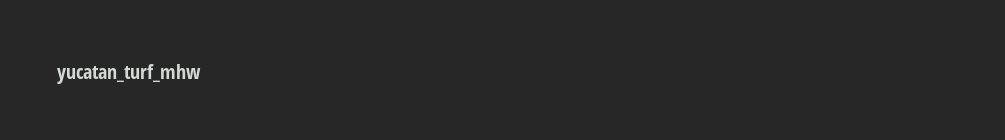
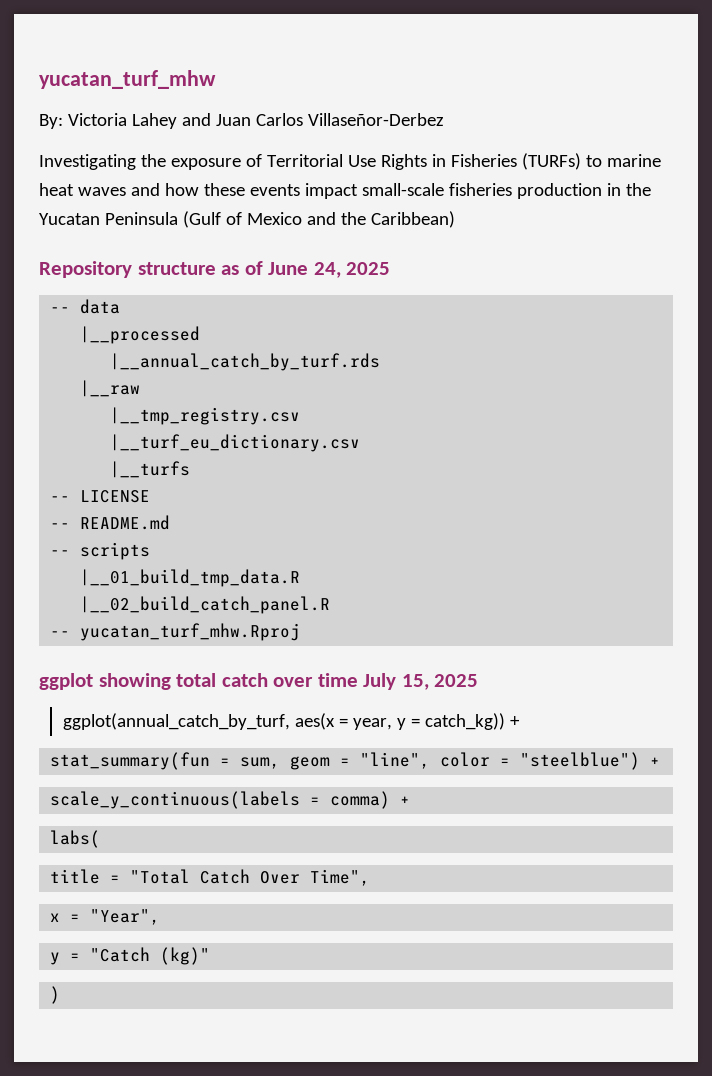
(201, 74) none -> [39,113,444,129] [39,153,661,170] [39,183,651,199] [39,211,455,228] [39,261,391,278] [50,299,121,314] [80,326,201,344] [110,353,381,371] [80,380,141,397] [110,407,301,425] [110,434,361,452] [110,461,191,478] [50,490,151,503] [50,515,171,530] [50,542,151,560] [80,569,301,587] [80,596,331,614] [50,623,301,641] [39,673,479,690] [62,713,520,730] [50,752,661,770] [50,791,411,809] [50,830,101,848] [50,869,371,886] [50,909,161,925] [50,947,211,965] [50,986,61,1004] // By: Victoria Lahey and Juan Carlos Villaseñor-Derbez // Investigating the exposure of Territorial Use Rights in Fisheries (TURFs) to marine heat waves and how these events impact small-scale fisheries production in the Yucatan Peninsula (Gulf of Mexico and the Caribbean) // Repository structure as of June 24, 2025 // -- data // |__processed // |__annual_catch_by_turf.rds // |__raw // |__tmp_registry.csv // |__turf_eu_dictionary.csv // |__turfs // -- LICENSE // -- README.md // -- scripts // |__01_build_tmp_data.R // |__02_build_catch_panel.R // -- yucatan_turf_mhw.Rproj // ggplot showing total catch over time July 15, 2025 // ggplot(annual_catch_by_turf, aes(x = year, y = catch_kg)) + // stat_summary(fun = sum, geom = "line", color = "steelblue") + // scale_y_continuous(labels = comma) + // labs( // title = "Total Catch Over Time", // x = "Year", // y = "Catch (kg)" // )

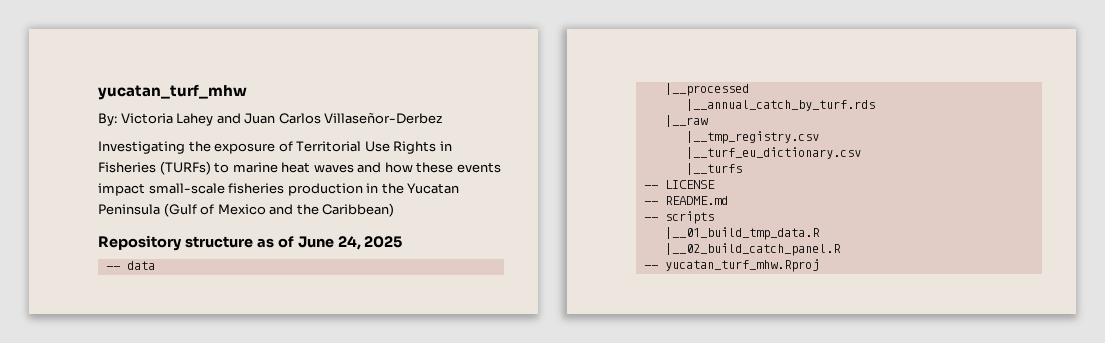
[39,673,479,690] [62,713,520,730] [50,752,661,770] [50,791,411,809] [50,830,101,848] [50,869,371,886] [50,909,161,925] [50,947,211,965] [50,986,61,1004] // ggplot showing total catch over time July 15, 2025 // ggplot(annual_catch_by_turf, aes(x = year, y = catch_kg)) + // stat_summary(fun = sum, geom = "line", color = "steelblue") + // scale_y_continuous(labels = comma) + // labs( // title = "Total Catch Over Time", // x = "Year", // y = "Catch (kg)" // ) -> (819, 265) none

